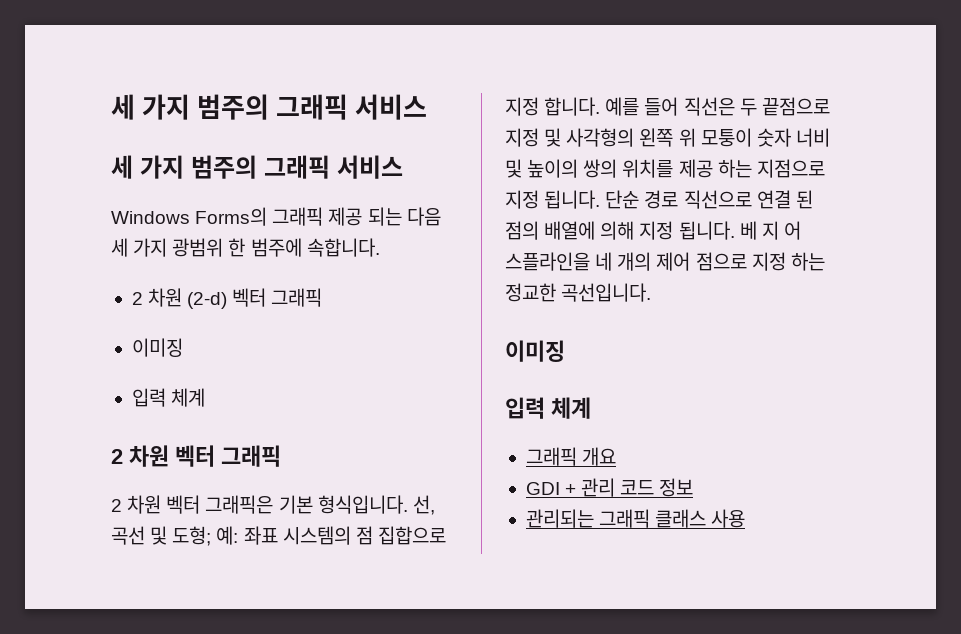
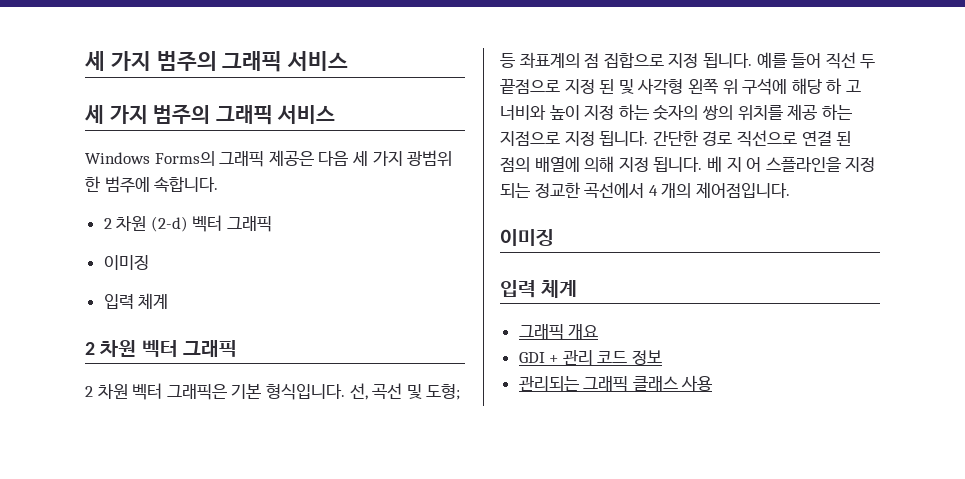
[328,207,402,226] 제공 되는 -> [268,150,314,166] 제공은
[216,526,351,545] 예: 좌표 시스템의 -> [500,52,580,68] 등 좌표계의
[544,97,601,116] 합니다. -> [702,53,752,68] 됩니다.
[683,97,735,116] 직선은 -> [825,52,856,69] 직선
[544,128,830,147] [505,159,579,178] 및 사각형의 왼쪽 위 모퉁이 숫자 너비 및 높이의 -> [599,78,861,95] [500,104,699,120] 된 및 사각형 왼쪽 위 구석에 해당 하 고 너비와 높이 지정 하는 숫자의
[605,190,640,209] 단순 -> [652,130,698,146] 간단한
[595,252,825,271] [505,283,652,302] 네 개의 제어 점으로 지정 하는 정교한 곡선입니다. -> [845,157,876,172] [500,182,790,199] 지정 되는 정교한 곡선에서 4 개의 제어점입니다.

